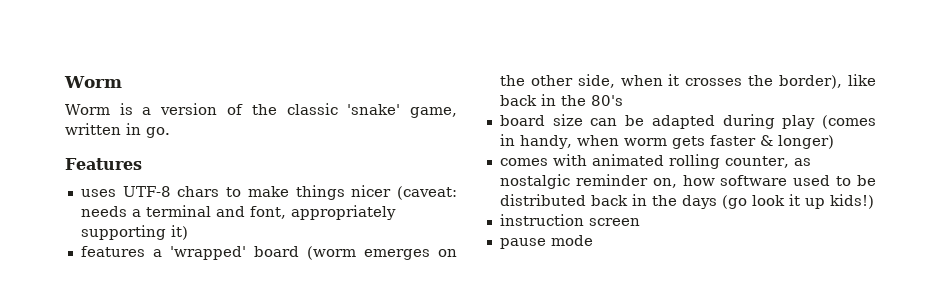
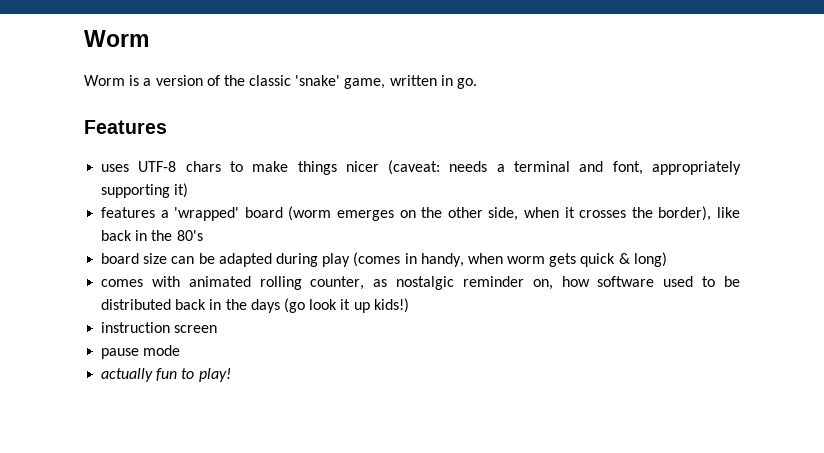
[709,135,834,149] faster & longer) -> [580,252,667,267] quick & long)
(593, 240) none -> [101,368,231,382] // actually fun to play!

